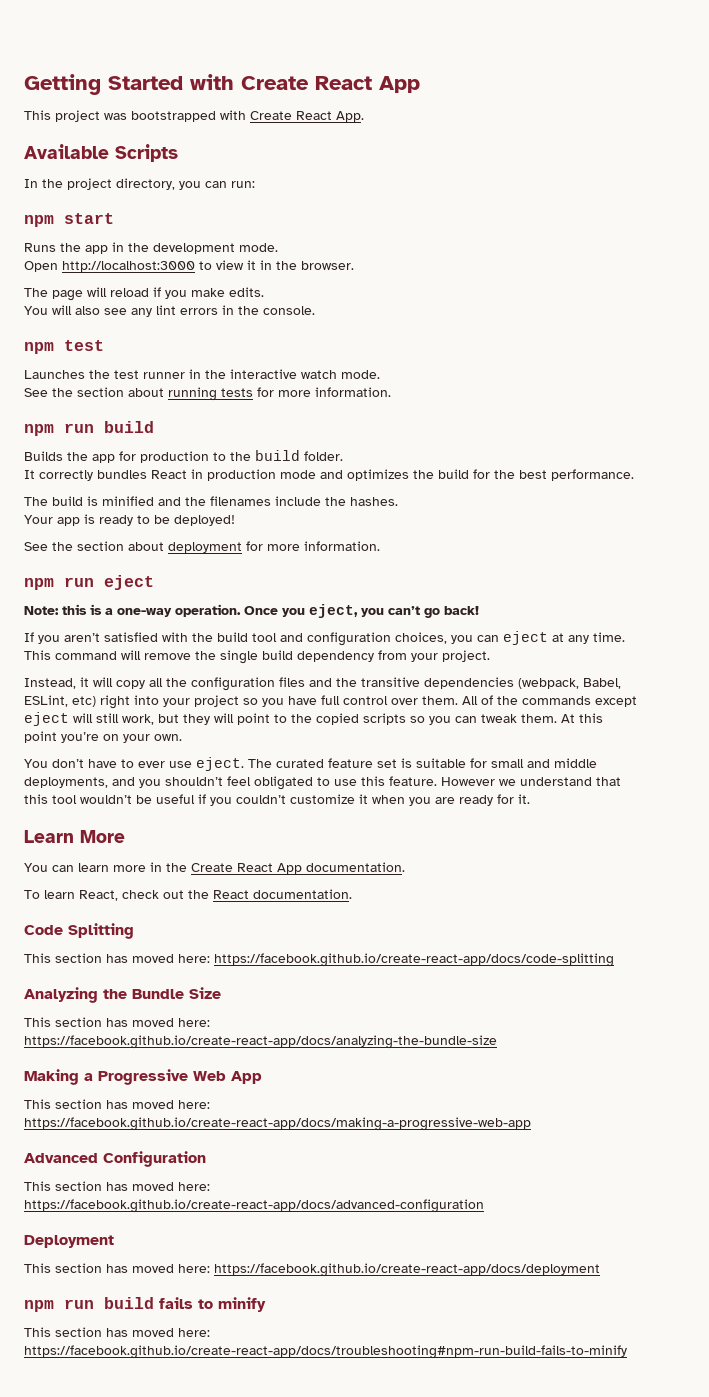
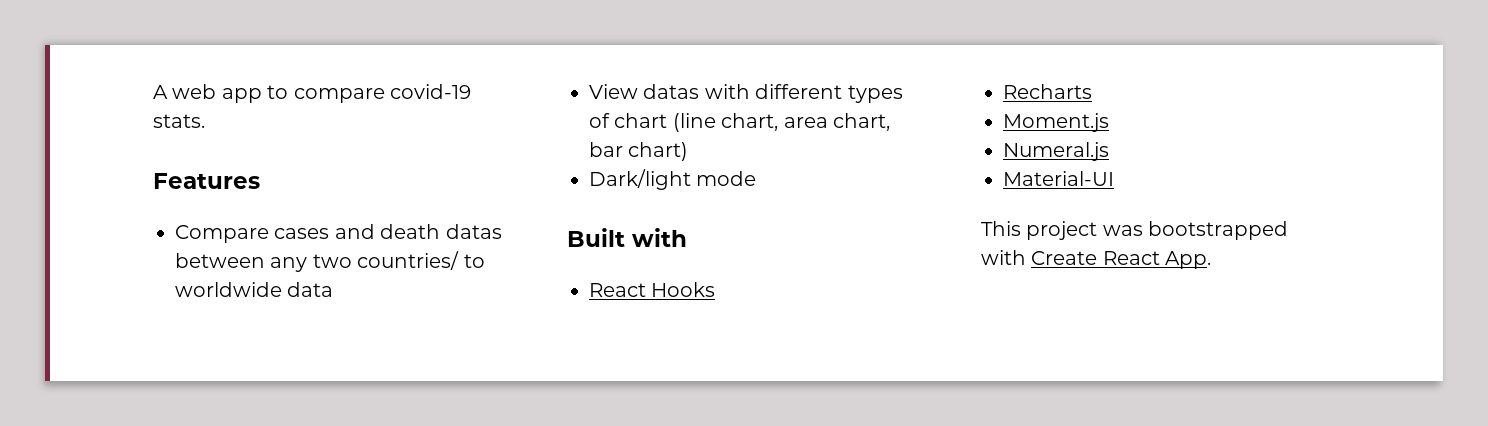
[24,74,420,95] Getting Started with Create React App -> [153,84,471,103] [153,114,205,128] [153,173,260,189] [175,224,502,243] [175,251,485,272] [175,282,334,297] [589,84,903,103] [589,113,890,132] [589,142,689,161] [589,169,757,190] [567,228,687,247] [589,282,716,297] [1003,84,1092,99] [1003,113,1109,132] [1003,142,1109,161] [1003,171,1114,186] A web app to compare covid-19 stats. // Features // Compare cases and death datas between any two countries/ to worldwide data // View datas with different types of chart (line chart, area chart, bar chart) // Dark/light mode // Built with // React Hooks // Recharts // Moment.js // Numeral.js // Material-UI
[24,144,178,162] [24,178,255,190] [24,213,114,227] [24,242,278,254] [24,260,354,272] [24,287,264,301] [24,305,315,317] [24,340,104,354] [24,369,380,379] [24,387,391,401] [24,421,154,436] [24,450,343,463] [24,469,634,481] [24,496,398,506] [24,514,235,526] [24,541,380,553] [24,575,154,590] [24,604,479,618] [24,631,625,646] [24,650,490,664] [24,677,621,691] [24,695,637,709] [24,712,603,726] [24,731,182,743] [24,757,597,771] [24,776,621,790] [24,794,530,806] [24,830,125,843] [24,862,405,874] [24,889,352,901] [24,923,134,939] [24,953,614,967] [24,987,221,1003] [24,1017,210,1027] [24,1035,497,1049] [24,1069,262,1085] [24,1099,210,1109] [24,1117,531,1131] [24,1151,206,1167] [24,1181,210,1191] [24,1199,484,1213] [24,1235,114,1248] [24,1263,600,1277] [24,1297,266,1312] [24,1327,210,1337] [24,1345,627,1359] // Available Scripts // In the project directory, you can run: // npm start // Runs the app in the development mode. // Open http://localhost:3000 to view it in the browser. // The page will reload if you make edits. // You will also see any lint errors in the console. // npm test // Launches the test runner in the interactive watch mode. // See the section about running tests for more information. // npm run build // Builds the app for production to the build folder. // It correctly bundles React in production mode and optimizes the build for the best performance. // The build is minified and the filenames include the hashes. // Your app is ready to be deployed! // See the section about deployment for more information. // npm run eject // Note: this is a one-way operation. Once you eject, you can’t go back! // If you aren’t satisfied with the build tool and configuration choices, you can eject at any time. This command will remove the single build dependency from your project. // Instead, it will copy all the configuration files and the transitive dependencies (webpack, Babel, ESLint, etc) right into your project so you have full control over them. All of the commands except eject will still work, but they will point to the copied scripts so you can tweak them. At this point you’re on your own. // You don’t have to ever use eject. The curated feature set is suitable for small and middle deployments, and you shouldn’t feel obligated to use this feature. However we understand that this tool wouldn’t be useful if you couldn’t customize it when you are ready for it. // Learn More // You can learn more in the Create React App documentation. // To learn React, check out the React documentation. // Code Splitting // This section has moved here: https://facebook.github.io/create-react-app/docs/code-splitting // Analyzing the Bundle Size // This section has moved here: https://facebook.github.io/create-react-app/docs/analyzing-the-bundle-size // Making a Progressive Web App // This section has moved here: https://facebook.github.io/create-react-app/docs/making-a-progressive-web-app // Advanced Configuration // This section has moved here: https://facebook.github.io/create-react-app/docs/advanced-configuration // Deployment // This section has moved here: https://facebook.github.io/create-react-app/docs/deployment // npm run build fails to minify // This section has moved here: https://facebook.github.io/create-react-app/docs/troubleshooting#npm-run-build-fails-to-minify -> (1212, 260) none

